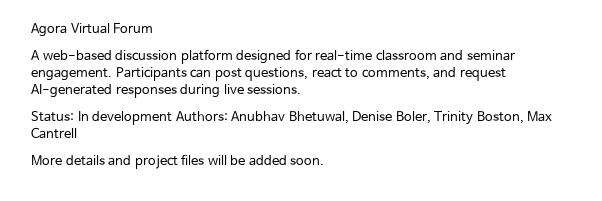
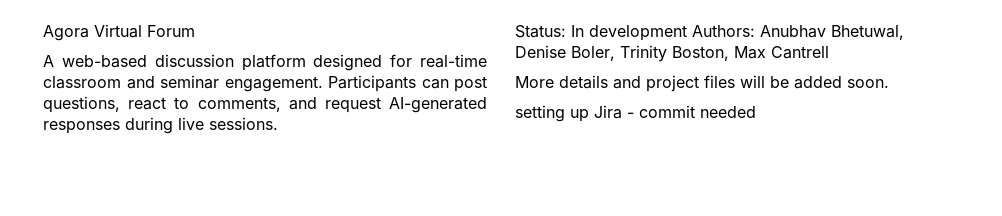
(325, 161) none -> [515,105,756,122] // setting up Jira - commit needed

